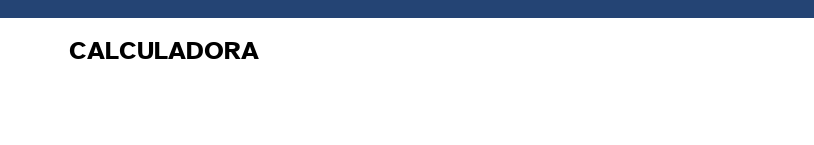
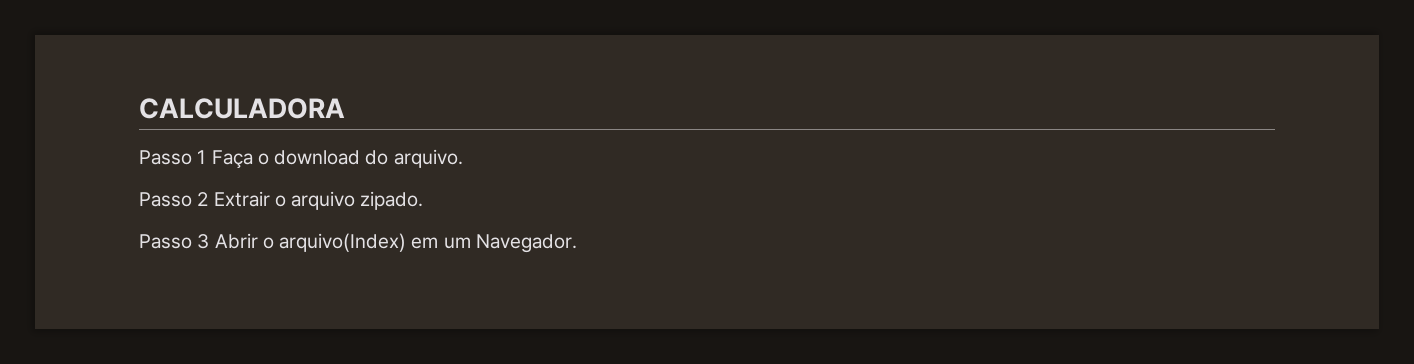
(259, 50) none -> [139,149,463,169] [139,191,424,210] [139,233,577,253] // Passo 1 Faça o download do arquivo. // Passo 2 Extrair o arquivo zipado. // Passo 3 Abrir o arquivo(Index) em um Navegador.

